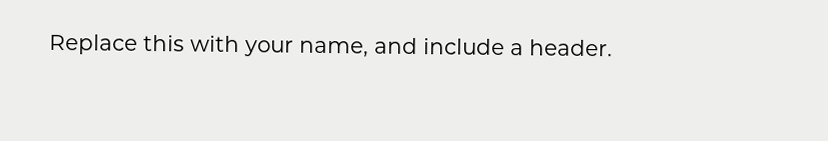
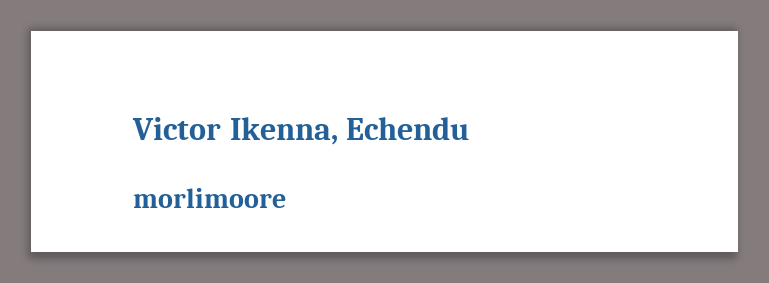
[49,33,613,58] Replace this with your name, and include a header. -> [132,117,470,145] [133,188,286,208] Victor Ikenna, Echendu // morlimoore

